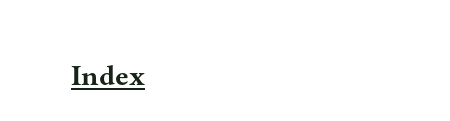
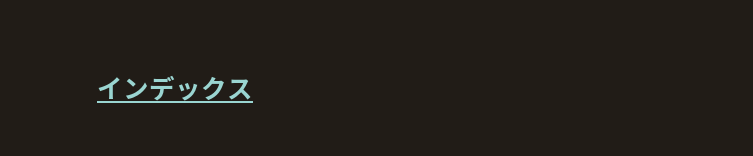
[71,65,145,85] Index -> [97,75,253,101] インデックス

